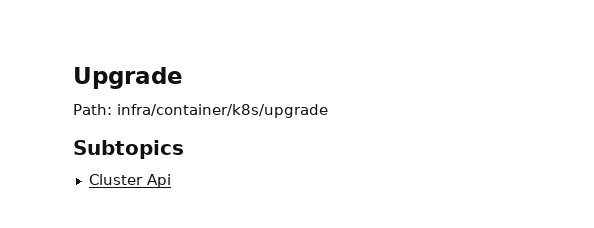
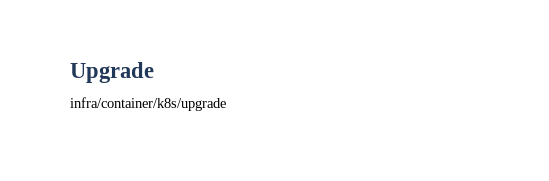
[73,104,112,115] Path: -> (154, 72) none
[73,140,184,159] [88,174,171,188] // Subtopics // Cluster Api -> (226, 104) none

